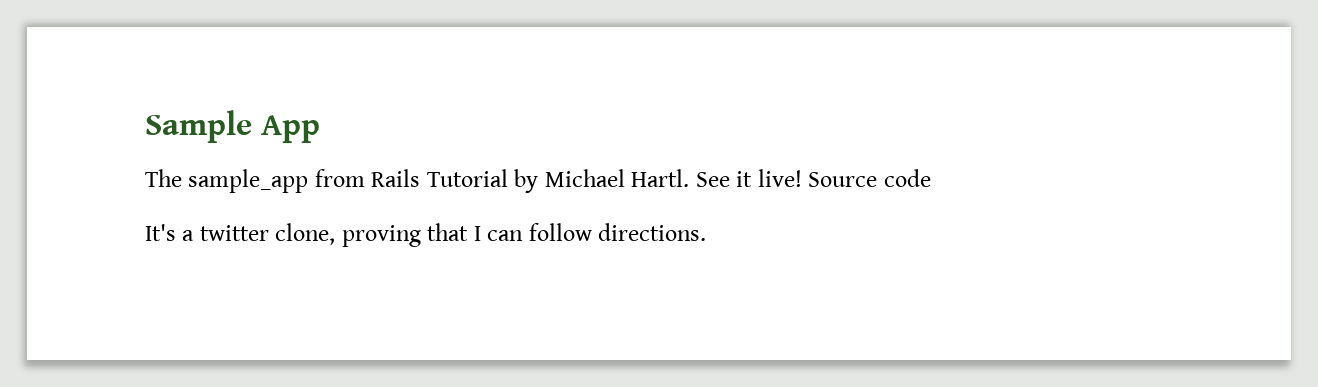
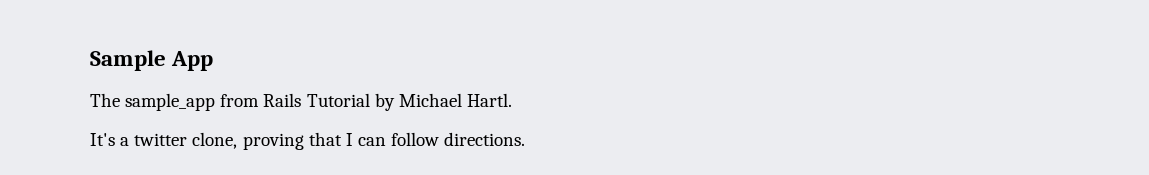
[695,169,931,187] See it live! Source code -> (512, 100) none

